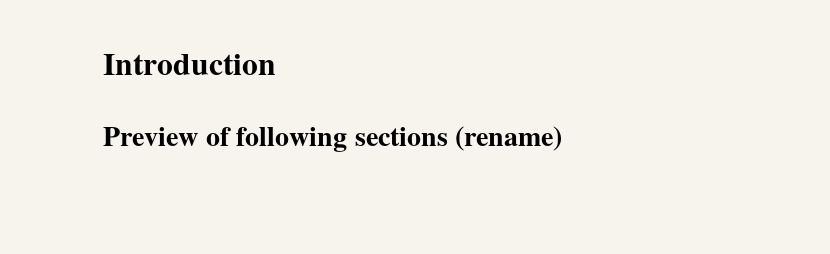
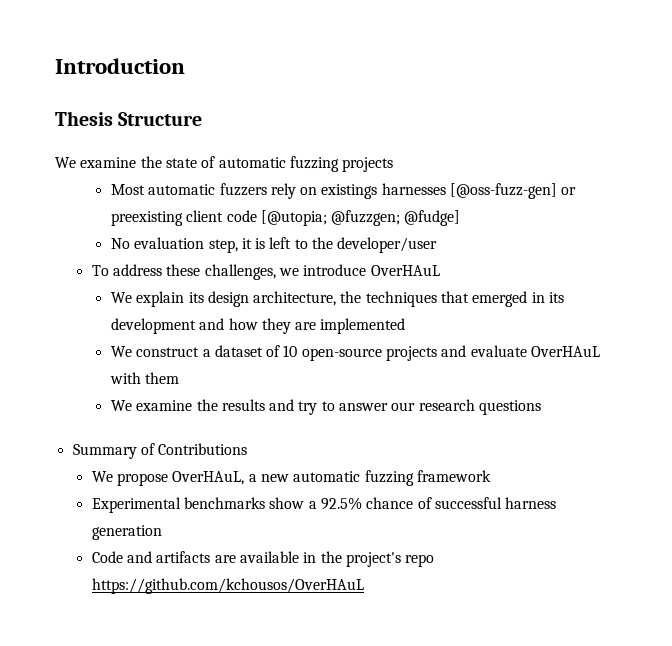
[103,126,563,152] Preview of following sections (rename) -> [55,111,203,126] [55,156,394,172] [110,183,577,199] [110,210,461,226] [110,237,438,253] [91,264,440,280] [110,291,565,307] [110,318,406,334] [110,345,601,361] [109,372,180,384] [110,399,542,415] [72,443,248,459] [91,470,491,486] [91,497,557,513] [91,525,162,540] [91,551,435,567] [91,578,364,594] Thesis Structure // We examine the state of automatic fuzzing projects // Most automatic fuzzers rely on existings harnesses [@oss-fuzz-gen] or preexisting client code [@utopia; @fuzzgen; @fudge] // No evaluation step, it is left to the developer/user // To address these challenges, we introduce OverHAuL // We explain its design architecture, the techniques that emerged in its development and how they are implemented // We construct a dataset of 10 open-source projects and evaluate OverHAuL with them // We examine the results and try to answer our research questions // Summary of Contributions // We propose OverHAuL, a new automatic fuzzing framework // Experimental benchmarks show a 92.5% chance of successful harness generation // Code and artifacts are available in the project's repo https://github.com/kchousos/OverHAuL

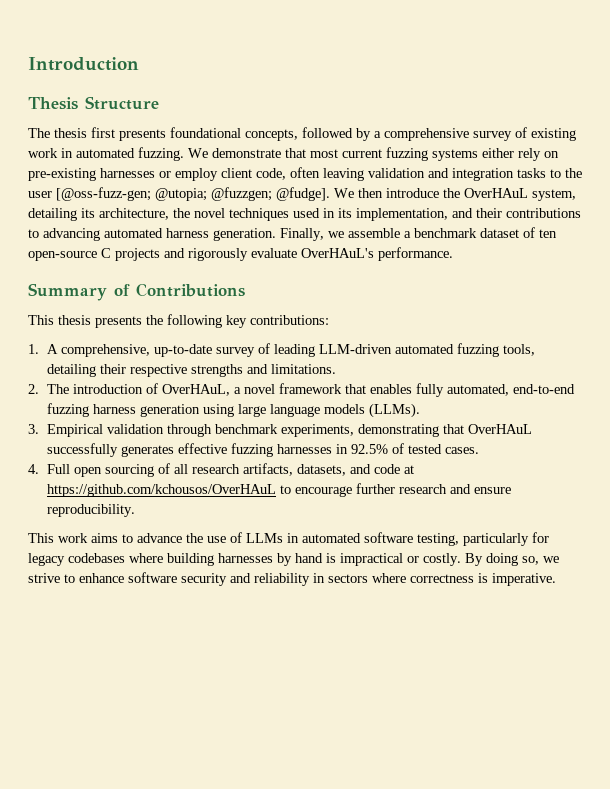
[55,156,394,172] [110,183,577,199] [110,210,461,226] [110,237,438,253] [91,264,440,280] [110,291,565,307] [110,318,406,334] [110,345,601,361] [109,372,180,384] [110,399,542,415] [72,443,248,459] [91,470,491,486] [91,497,557,513] [91,525,162,540] [91,551,435,567] [91,578,364,594] We examine the state of automatic fuzzing projects // Most automatic fuzzers rely on existings harnesses [@oss-fuzz-gen] or preexisting client code [@utopia; @fuzzgen; @fudge] // No evaluation step, it is left to the developer/user // To address these challenges, we introduce OverHAuL // We explain its design architecture, the techniques that emerged in its development and how they are implemented // We construct a dataset of 10 open-source projects and evaluate OverHAuL with them // We examine the results and try to answer our research questions // Summary of Contributions // We propose OverHAuL, a new automatic fuzzing framework // Experimental benchmarks show a 92.5% chance of successful harness generation // Code and artifacts are available in the project's repo https://github.com/kchousos/OverHAuL -> [28,127,576,141] [28,147,559,161] [28,167,582,181] [28,187,576,201] [28,208,581,221] [28,227,557,241] [28,247,453,261] [28,283,245,301] [28,314,329,328] [28,343,535,357] [46,364,336,377] [28,383,575,397] [46,403,420,418] [28,424,532,437] [46,443,479,457] [28,463,414,477] [46,483,511,497] [46,504,135,517] [28,532,549,546] [28,553,559,566] [28,572,556,586] The thesis first presents foundational concepts, followed by a comprehensive survey of existing work in automated fuzzing. We demonstrate that most current fuzzing systems either rely on pre-existing harnesses or employ client code, often leaving validation and integration tasks to the user [@oss-fuzz-gen; @utopia; @fuzzgen; @fudge]. We then introduce the OverHAuL system, detailing its architecture, the novel techniques used in its implementation, and their contributions to advancing automated harness generation. Finally, we assemble a benchmark dataset of ten open-source C projects and rigorously evaluate OverHAuL's performance. // Summary of Contributions // This thesis presents the following key contributions: // 1. A comprehensive, up-to-date survey of leading LLM-driven automated fuzzing tools, detailing their respective strengths and limitations. // 2. The introduction of OverHAuL, a novel framework that enables fully automated, end-to-end fuzzing harness generation using large language models (LLMs). // 3. Empirical validation through benchmark experiments, demonstrating that OverHAuL successfully generates effective fuzzing harnesses in 92.5% of tested cases. // 4. Full open sourcing of all research artifacts, datasets, and code at https://github.com/kchousos/OverHAuL to encourage further research and ensure reproducibility. // This work aims to advance the use of LLMs in automated software testing, particularly for legacy codebases where building harnesses by hand is impractical or costly. By doing so, we strive to enhance software security and reliability in sectors where correctness is imperative.

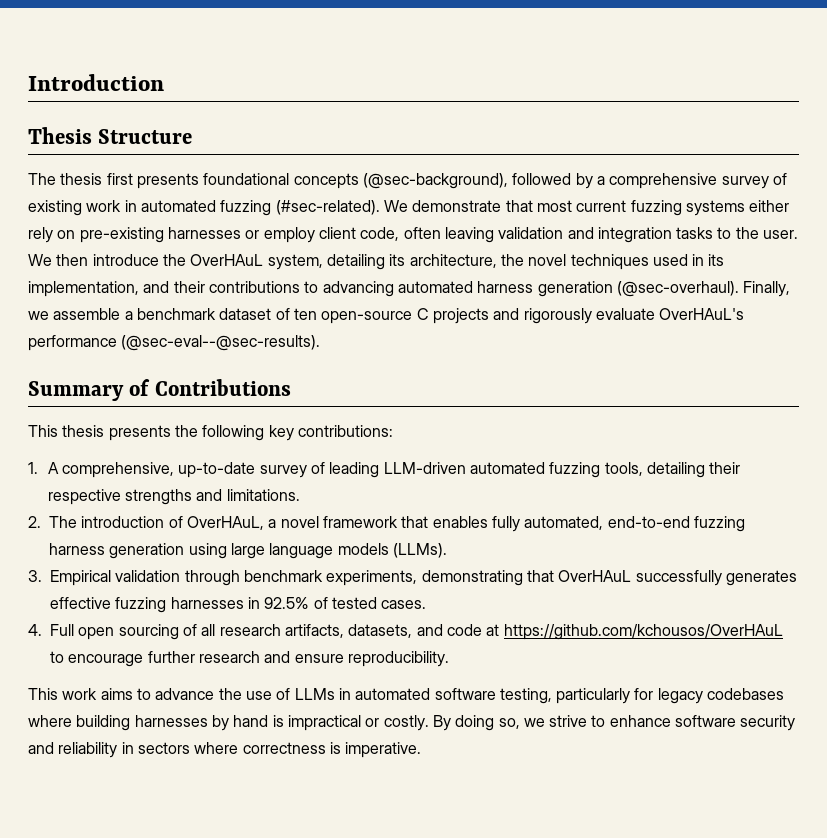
[245,129,298,141] concepts, -> [293,173,508,189] concepts (@sec-background),
[138,147,184,161] fuzzing. -> [220,200,380,216] fuzzing (#sec-related).
[28,187,330,201] user [@oss-fuzz-gen; @utopia; @fuzzgen; @fudge]. -> [763,230,799,239] user.
[213,228,276,241] generation. -> [537,281,739,297] generation (@sec-overhaul).
[378,247,453,261] performance. -> [28,335,321,351] performance (@sec-eval--@sec-results).

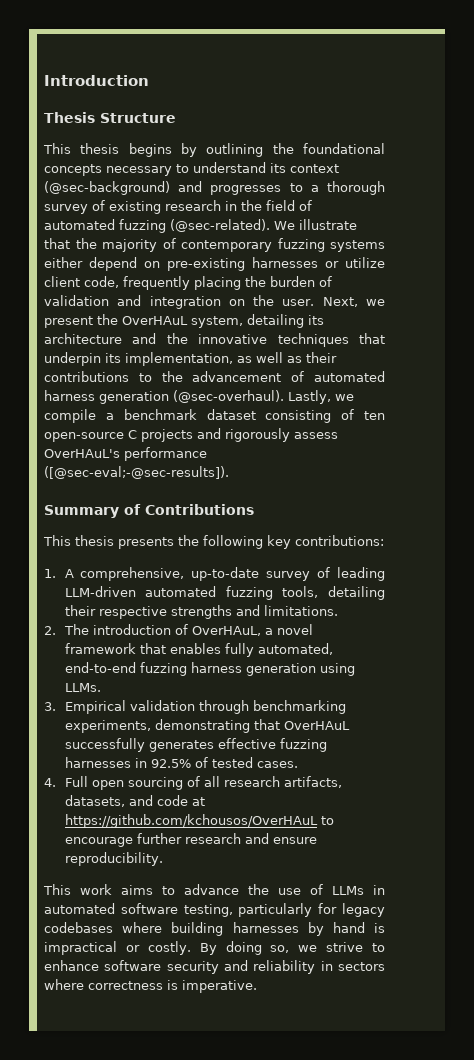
[28,173,787,189] [28,200,627,216] The thesis first presents foundational concepts (@sec-background), followed by a comprehensive survey of existing work in automated fuzzing (#sec-related). We demonstrate that most current -> [43,143,385,157] [44,162,339,176] [44,181,385,195] [44,200,312,214] [44,219,357,233] [44,238,272,252] This thesis begins by outlining the foundational concepts necessary to understand its context (@sec-background) and progresses to a thorough survey of existing research in the field of automated fuzzing (@sec-related). We illustrate that the majority of contemporary
[28,227,53,243] rely -> [89,257,137,271] depend
[263,227,315,243] employ -> [345,257,385,268] utilize
[403,227,799,243] [28,254,159,266] often leaving validation and integration tasks to the user. We then introduce -> [123,276,332,290] [44,295,385,309] [44,316,93,328] frequently placing the burden of validation and integration on the user. Next, we present
[409,254,725,270] [28,281,394,297] architecture, the novel techniques used in its implementation, and their contributions to advancing -> [44,333,385,347] [44,352,337,366] [44,371,305,382] architecture and the innovative techniques that underpin its implementation, as well as their contributions to the advancement of
[743,281,791,297] [28,308,121,320] Finally, we assemble -> [288,390,354,404] [44,409,96,423] Lastly, we compile
(272, 314) none -> [265,410,332,423] consisting
[595,308,655,320] evaluate -> [294,432,338,439] assess
[121,335,321,351] (@sec-eval--@sec-results). -> [44,466,229,479] ([@sec-eval;-@sec-results]).
[230,543,447,559] large language models (LLMs). -> [64,683,101,692] LLMs.
[243,570,323,582] benchmark -> [252,700,346,714] benchmarking

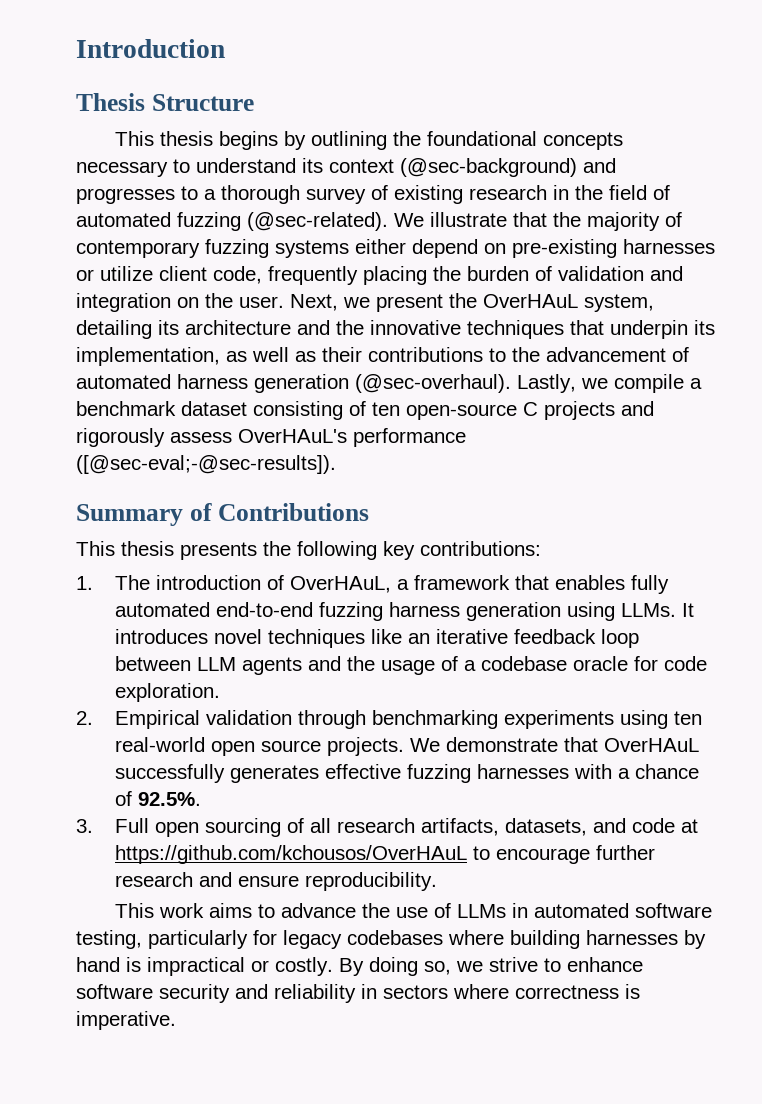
[64,567,385,581] [64,586,385,600] [64,605,338,619] [44,626,56,635] A comprehensive, up-to-date survey of leading LLM-driven automated fuzzing tools, detailing their respective strengths and limitations. // 2. -> (93, 583) none
[276,624,313,635] novel -> (409, 584) none
[257,643,333,655] automated, -> [114,602,210,617] automated
[44,700,346,714] [64,719,250,733] // 3. Empirical validation through benchmarking experiments, demonstrating -> [681,603,694,617] [114,629,639,648] [114,656,707,675] [114,683,220,702] [76,710,702,729] [114,737,558,756] It introduces novel techniques like an iterative feedback loop between LLM agents and the usage of a codebase oracle for code exploration. // 2. Empirical validation through benchmarking experiments using ten real-world open source projects. We demonstrate
[134,757,298,768] [44,778,56,787] in 92.5% of tested cases. // 4. -> [573,764,699,779] [114,791,201,806] [76,819,93,833] with a chance of 92.5%. // 3.

